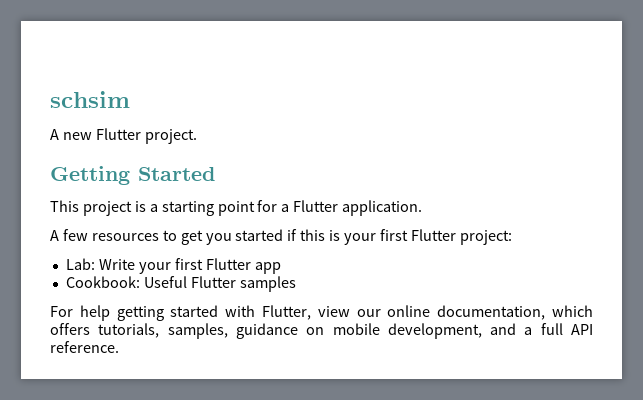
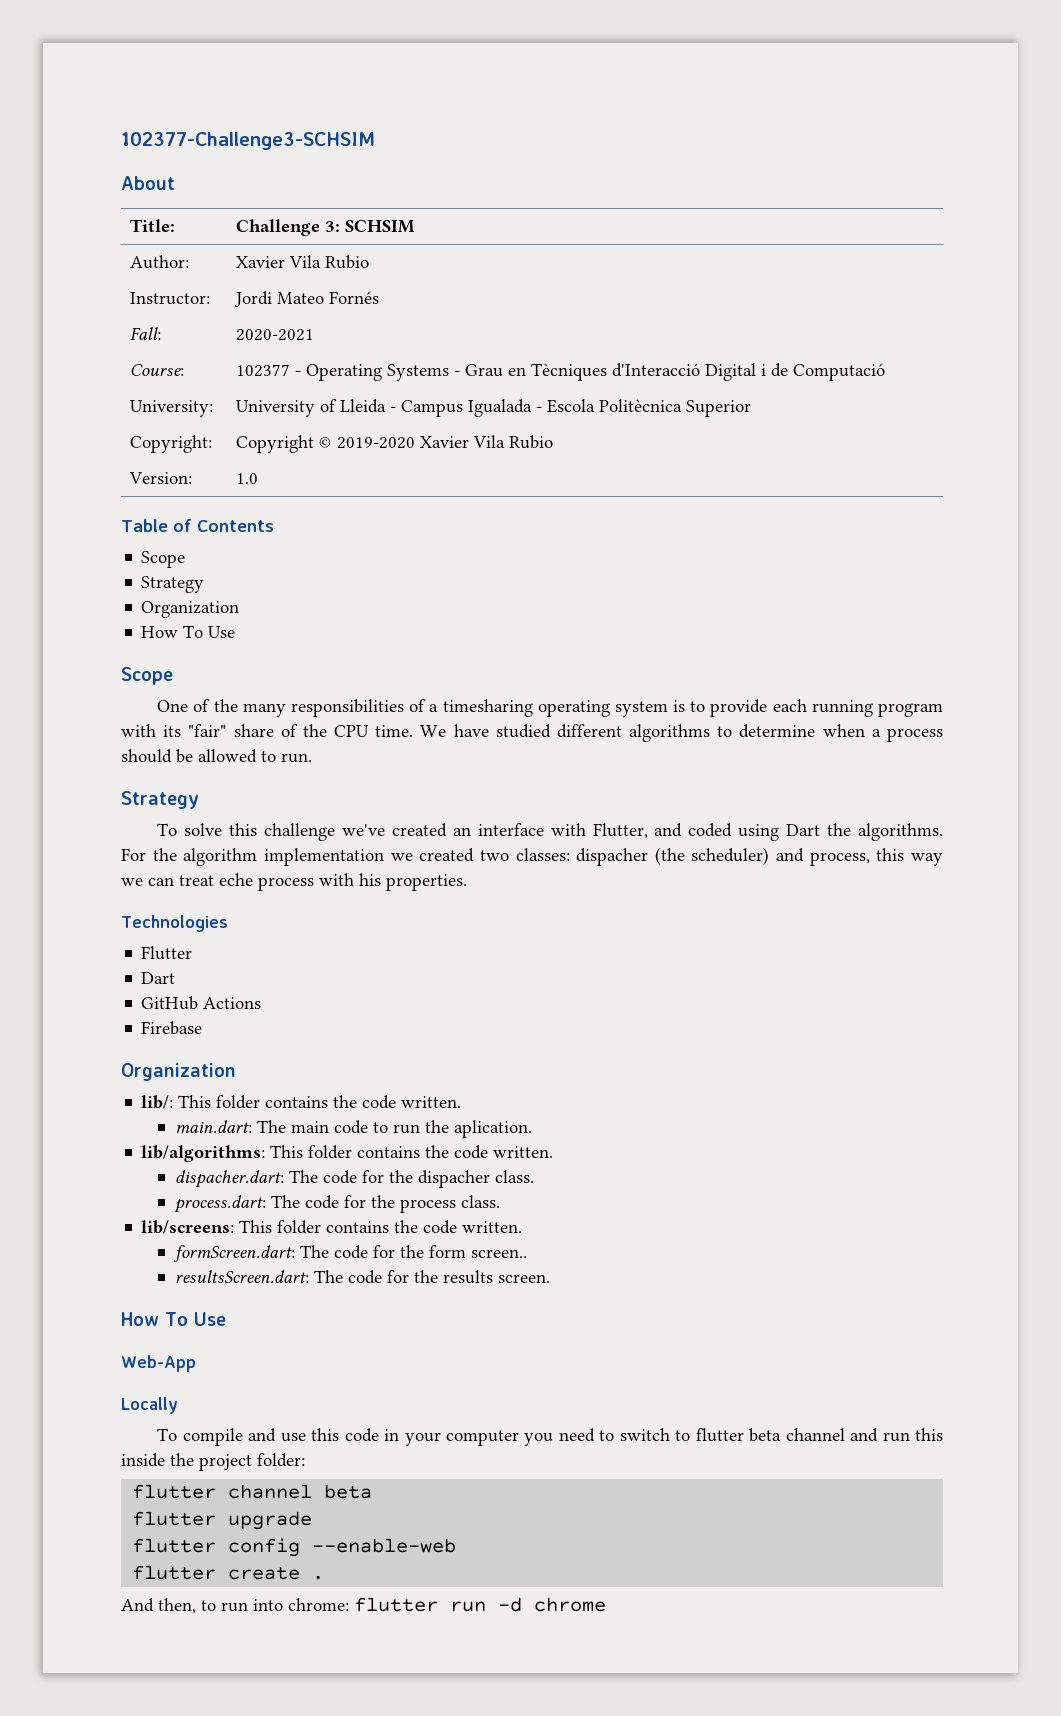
[50,91,130,108] [50,128,197,144] [50,166,215,185] [50,200,423,216] [50,229,512,245] [65,258,281,274] [65,276,296,292] [50,305,593,321] [50,323,593,339] [50,341,119,353] schsim // A new Flutter project. // Getting Started // This project is a starting point for a Flutter application. // A few resources to get you started if this is your first Flutter project: // Lab: Write your first Flutter app // Cookbook: Useful Flutter samples // For help getting started with Flutter, view our online documentation, which offers tutorials, samples, guidance on mobile development, and a full API reference. -> [121,132,375,150] [121,176,175,190] [129,219,175,232] [235,219,415,236] [129,255,189,269] [235,255,369,269] [129,292,210,305] [233,291,379,307] [129,327,161,340] [235,329,314,341] [129,364,184,376] [235,363,885,381] [129,400,213,417] [235,399,751,417] [129,435,212,453] [235,435,553,453] [128,472,192,484] [235,473,258,484] [121,519,274,532] [141,551,186,568] [141,576,205,593] [141,601,240,618] [141,625,236,638] [121,667,173,685] [157,699,944,717] [121,724,943,742] [121,749,312,763] [121,791,199,809] [157,823,943,841] [121,847,943,866] [121,873,467,891] [121,915,228,932] [141,946,193,960] [141,972,176,984] [141,996,262,1010] [141,1021,203,1035] [121,1063,236,1081] [141,1095,462,1109] [175,1120,533,1138] [141,1145,554,1162] [175,1170,535,1188] [174,1195,501,1213] [141,1220,523,1234] [173,1245,528,1262] [175,1270,551,1284] [121,1312,226,1326] [121,1355,196,1372] [121,1397,178,1414] [157,1428,943,1446] [121,1453,305,1471] [132,1484,373,1499] [132,1511,313,1530] [132,1538,457,1557] [132,1565,325,1580] [121,1597,606,1614] 102377-Challenge3-SCHSIM // About // Title: | Challenge 3: SCHSIM // Author: | Xavier Vila Rubio // Instructor: | Jordi Mateo Fornés // Fall: | 2020-2021 // Course: | 102377 - Operating Systems - Grau en Tècniques d'Interacció Digital i de Computació // University: | University of Lleida - Campus Igualada - Escola Politècnica Superior // Copyright: | Copyright © 2019-2020 Xavier Vila Rubio // Version: | 1.0 // Table of Contents // Scope // Strategy // Organization // How To Use // Scope // One of the many responsibilities of a timesharing operating system is to provide each running program with its "fair" share of the CPU time. We have studied different algorithms to determine when a process should be allowed to run. // Strategy // To solve this challenge we've created an interface with Flutter, and coded using Dart the algorithms. For the algorithm implementation we created two classes: dispacher (the scheduler) and process, this way we can treat eche process with his properties. // Technologies // Flutter // Dart // GitHub Actions // Firebase // Organization // lib/: This folder contains the code written. // main.dart: The main code to run the aplication. // lib/algorithms: This folder contains the code written. // dispacher.dart: The code for the dispacher class. // process.dart: The code for the process class. // lib/screens: This folder contains the code written. // formScreen.dart: The code for the form screen.. // resultsScreen.dart: The code for the results screen. // How To Use // Web-App // Locally // To compile and use this code in your computer you need to switch to flutter beta channel and run this inside the project folder: // flutter channel beta // flutter upgrade // flutter config --enable-web // flutter create . // And then, to run into chrome: flutter run -d chrome

